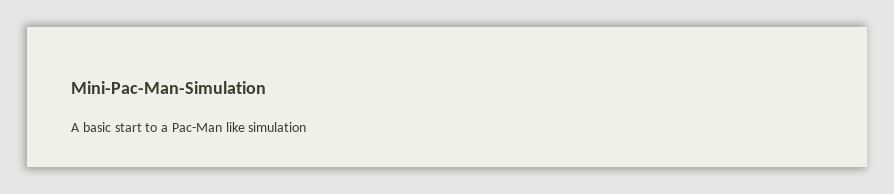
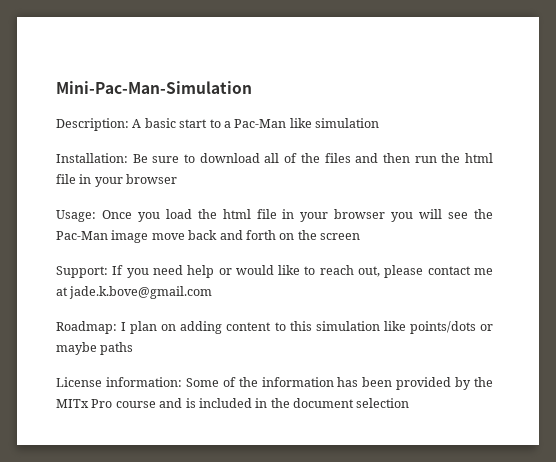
(266, 87) none -> [56,118,129,131] Description:
(307, 127) none -> [56,153,493,163] [56,174,178,187] [56,209,493,222] [56,230,360,243] [56,265,494,278] [56,286,213,299] [56,321,493,334] [56,342,134,355] [56,377,493,390] [56,398,410,408] // Installation: Be sure to download all of the files and then run the html file in your browser // Usage: Once you load the html file in your browser you will see the Pac-Man image move back and forth on the screen // Support: If you need help or would like to reach out, please contact me at jade.k.bove@gmail.com // Roadmap: I plan on adding content to this simulation like points/dots or maybe paths // License information: Some of the information has been provided by the MITx Pro course and is included in the document selection

